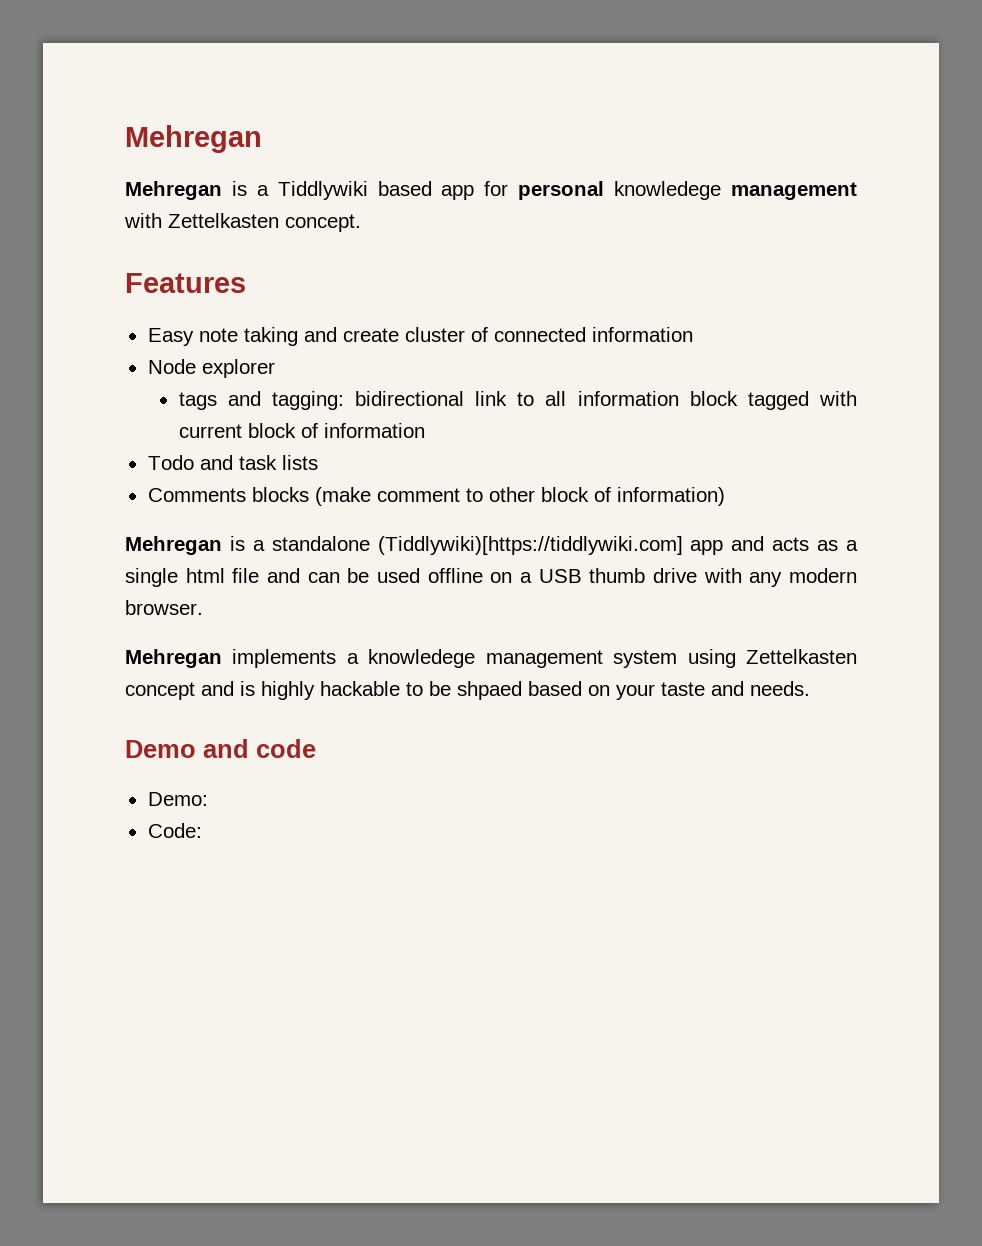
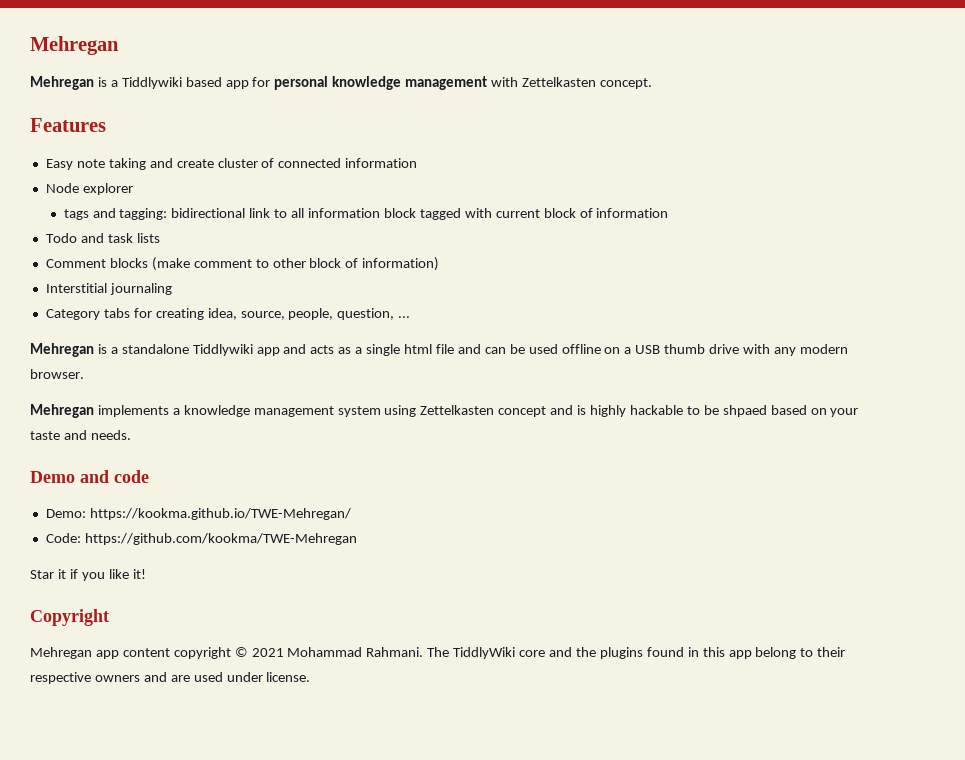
[614,181,722,200] knowledege -> [332,76,402,90] knowledge
[147,488,246,502] Comments -> [45,259,106,268] Comment
(725, 496) none -> [45,283,172,295] [45,308,411,320] // Interstitial journaling // Category tabs for creating idea, source, people, question, ...
[377,536,683,555] (Tiddlywiki)[https://tiddlywiki.com] -> [192,344,253,356] Tiddlywiki
[368,649,476,668] knowledege -> [183,405,250,417] knowledge
(208, 799) none -> [89,508,351,520] https://kookma.github.io/TWE-Mehregan/
(202, 830) none -> [84,533,357,545] [30,569,146,581] [30,609,109,626] [30,647,846,659] [30,672,311,684] https://github.com/kookma/TWE-Mehregan // Star it if you like it! // Copyright // Mehregan app content copyright © 2021 Mohammad Rahmani. The TiddlyWiki core and the plugins found in this app belong to their respective owners and are used under license.

